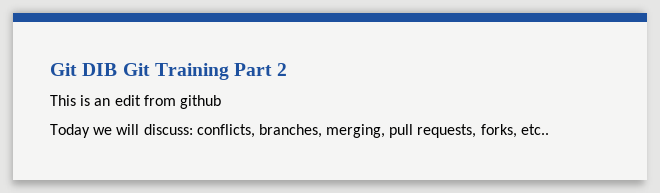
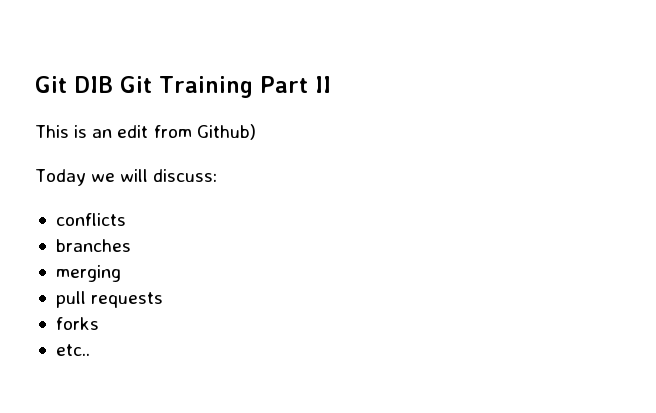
[277,63,288,76] 2 -> [314,76,331,93] II
[179,95,221,109] github -> [196,124,256,140] Github)
[196,124,517,138] conflicts, branches, merging, pull requests, forks, -> [55,213,126,226] [55,239,131,252] [55,265,121,282] [55,291,164,308] [55,317,99,330] // conflicts // branches // merging // pull requests // forks //

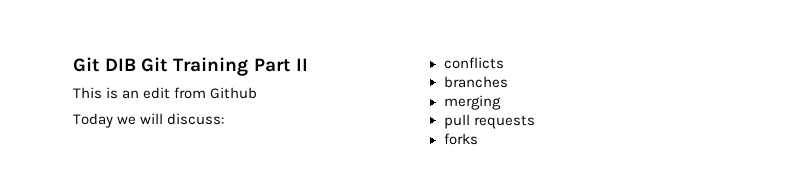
[196,124,256,140] Github) -> [210,87,258,99] Github
[55,344,90,356] // etc.. -> (478, 139) none

